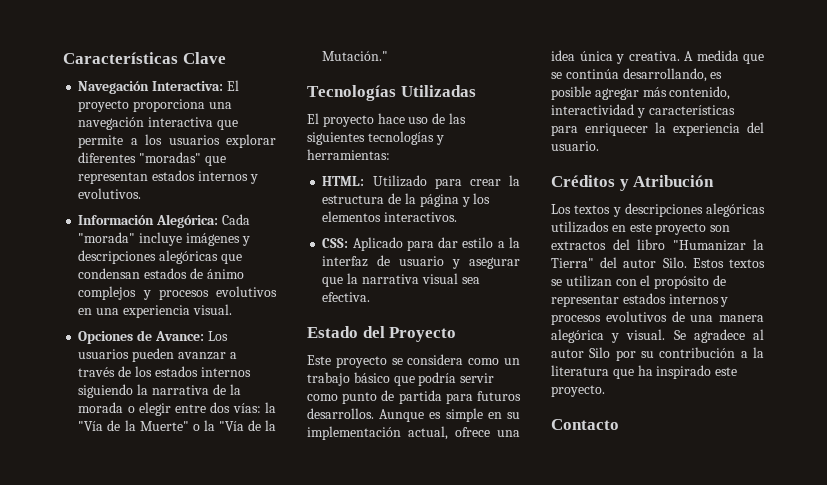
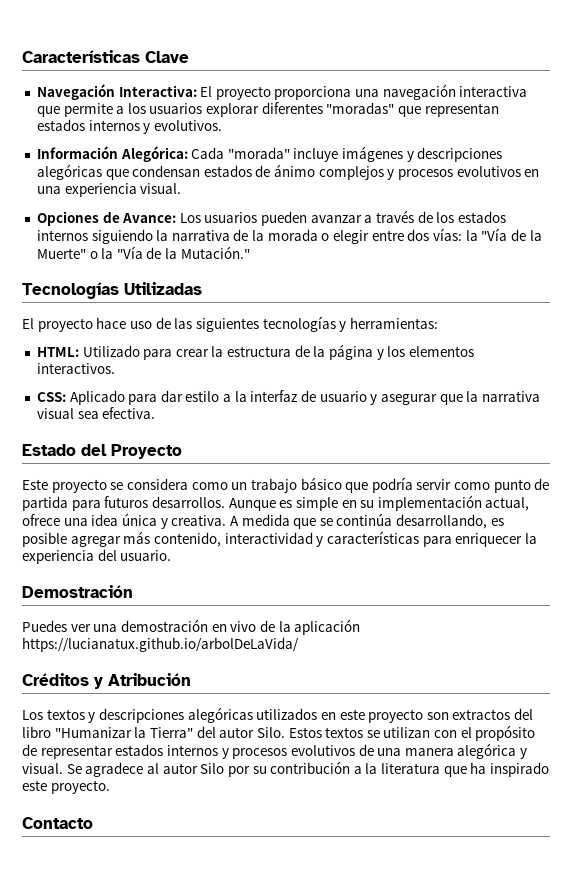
(599, 146) none -> [22,585,133,598] [22,619,361,635] [22,637,299,652] // Demostración // Puedes ver una demostración en vivo de la aplicación https://lucianatux.github.io/arbolDeLaVida/

